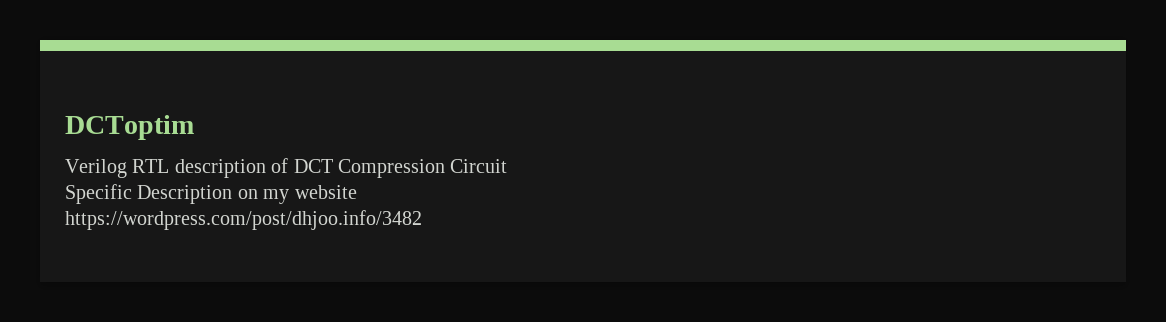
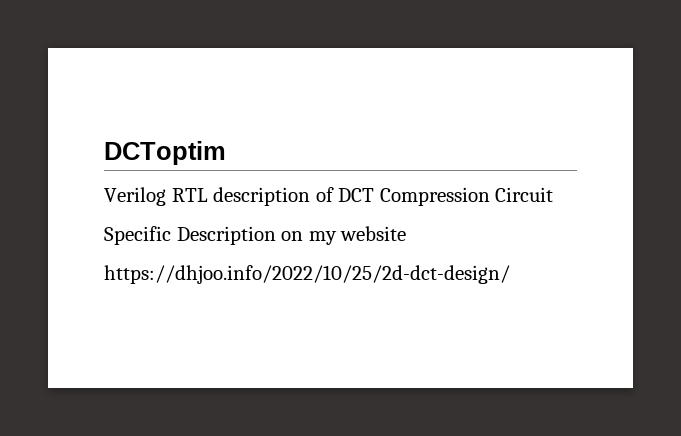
[65,210,422,230] https://wordpress.com/post/dhjoo.info/3482 -> [104,265,510,284] https://dhjoo.info/2022/10/25/2d-dct-design/

